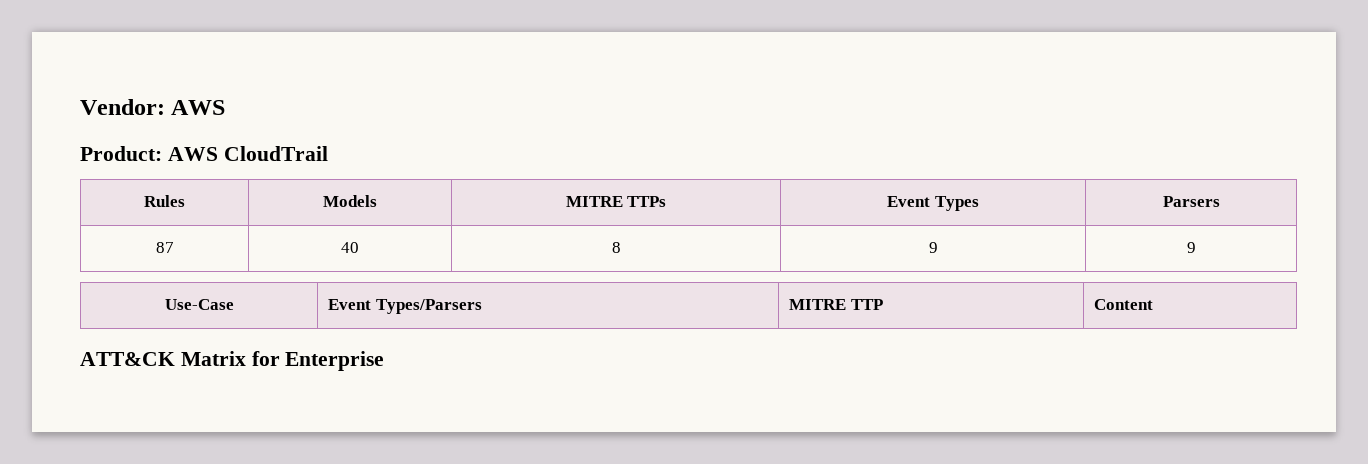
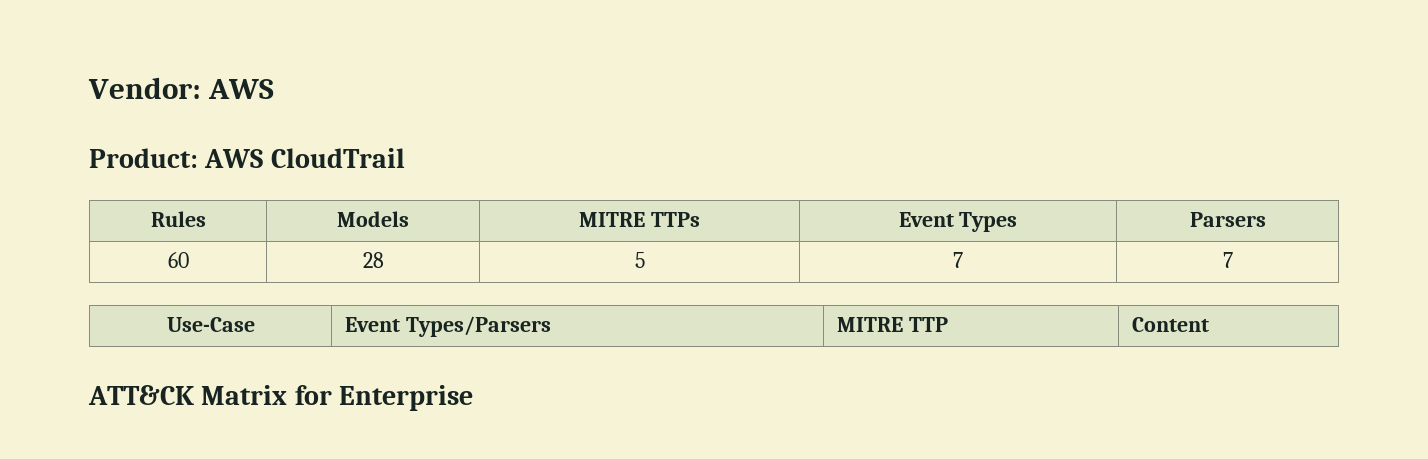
[155,242,174,253] [341,242,359,253] [611,242,621,253] [928,242,938,253] [1186,242,1196,253] 87 | 40 | 8 | 9 | 9 -> [167,252,189,268] [362,252,384,268] [634,252,645,268] [952,252,963,268] [1222,252,1233,268] 60 | 28 | 5 | 7 | 7

